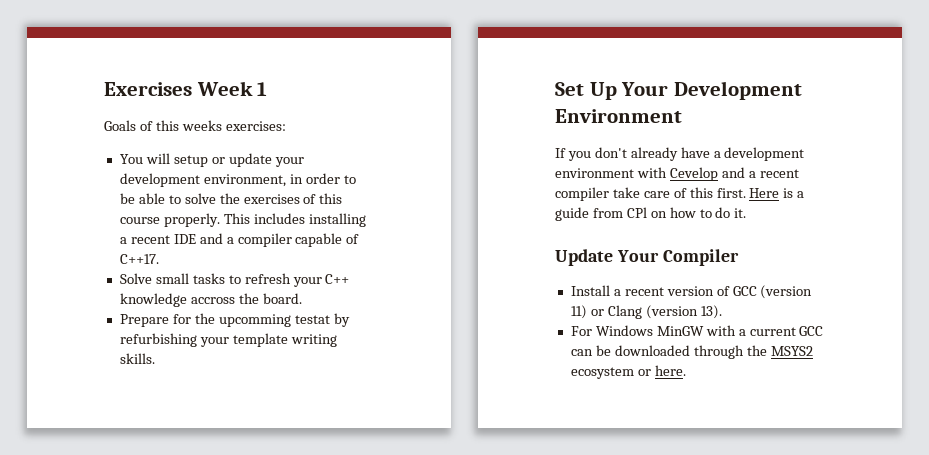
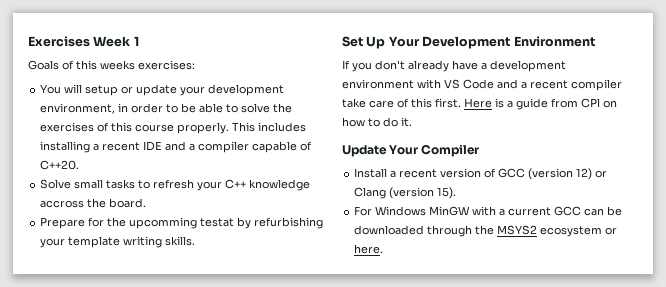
[119,254,159,264] C++17. -> [40,160,80,170] C++20.
[669,167,718,181] Cevelop -> [444,79,494,89] VS Code
[570,305,587,319] 11) -> [576,168,593,180] 12)
[700,305,722,319] 13). -> [437,187,457,199] 15).

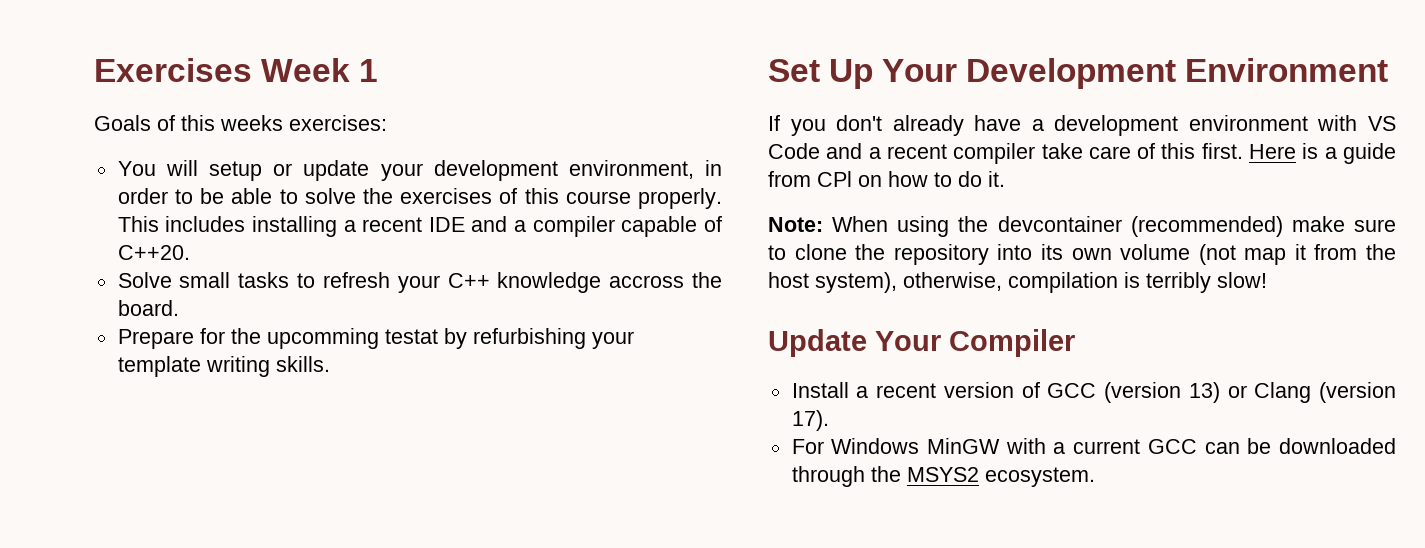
(412, 122) none -> [768,216,1396,237] [768,244,1396,265] [768,272,1267,293] // Note: When using the devcontainer (recommended) make sure to clone the repository into its own volume (not map it from the host system), otherwise, compilation is terribly slow!
[576,168,593,180] 12) -> [1188,382,1220,403] 13)
[437,187,457,199] 15). -> [791,410,829,431] 17).
[540,226,618,237] [354,244,384,254] ecosystem or here. -> [984,467,1095,487] ecosystem.

